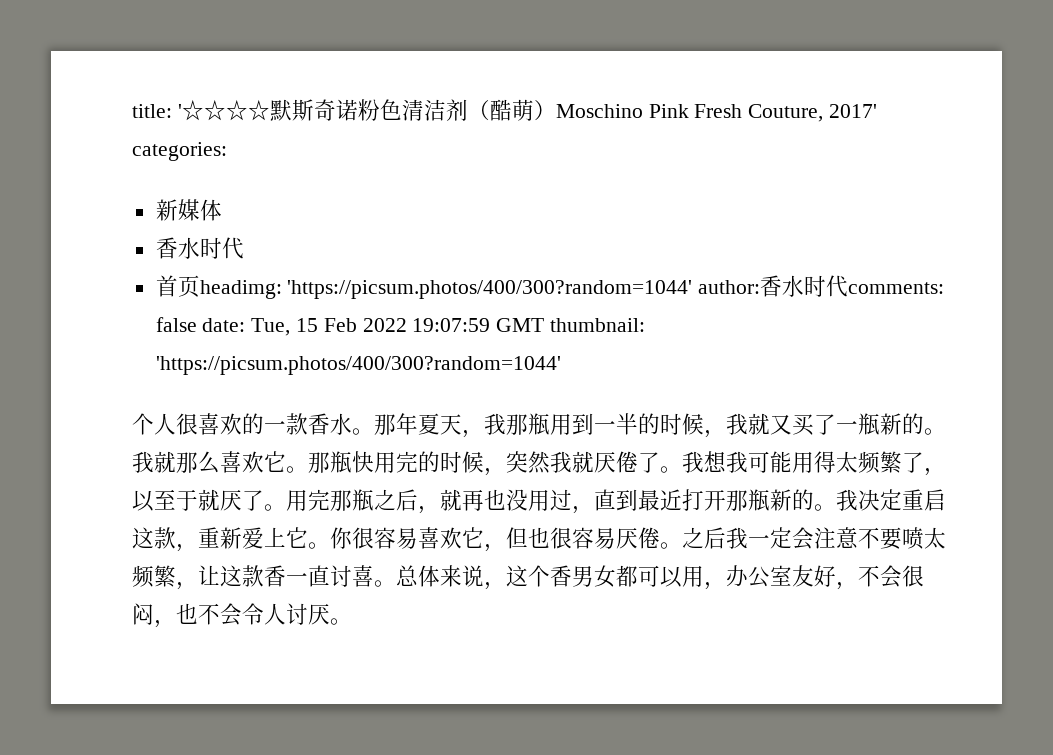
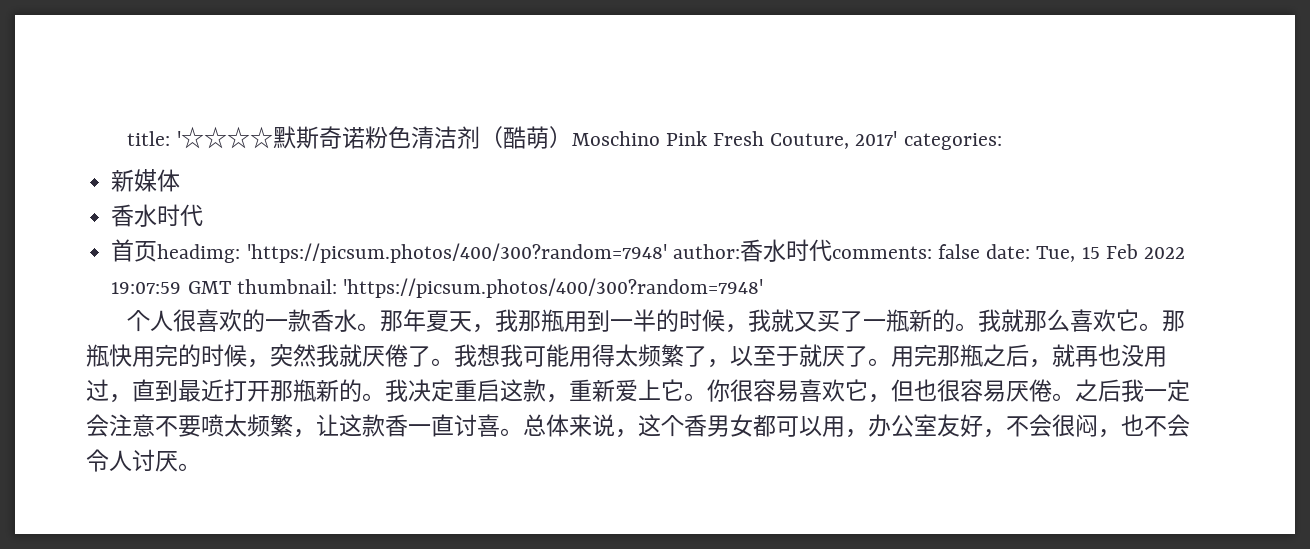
[287,280,693,299] 'https://picsum.photos/400/300?random=1044' -> [246,243,667,263] 'https://picsum.photos/400/300?random=7948'
[155,356,561,375] 'https://picsum.photos/400/300?random=1044' -> [342,278,763,298] 'https://picsum.photos/400/300?random=7948'

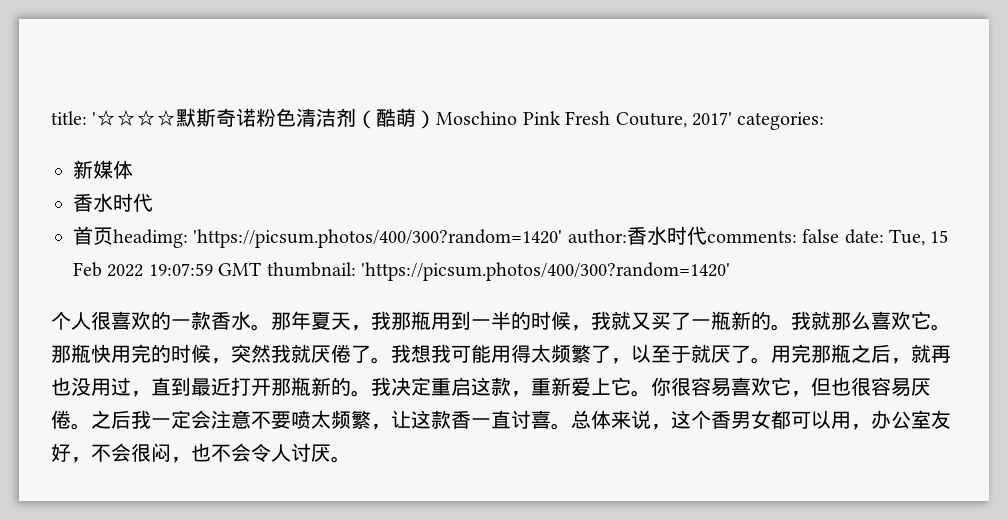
[246,243,667,263] 'https://picsum.photos/400/300?random=7948' -> [193,229,563,248] 'https://picsum.photos/400/300?random=1420'
[342,278,763,298] 'https://picsum.photos/400/300?random=7948' -> [361,262,730,281] 'https://picsum.photos/400/300?random=1420'

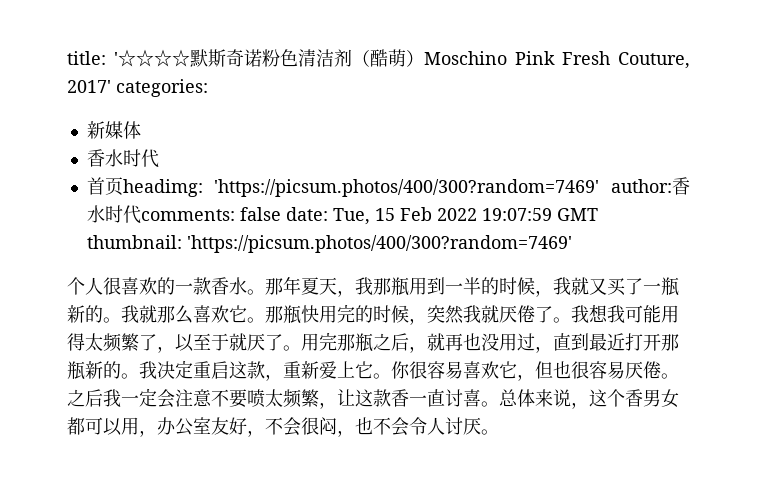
[193,229,563,248] 'https://picsum.photos/400/300?random=1420' -> [214,179,600,197] 'https://picsum.photos/400/300?random=7469'
[361,262,730,281] 'https://picsum.photos/400/300?random=1420' -> [186,235,572,253] 'https://picsum.photos/400/300?random=7469'

